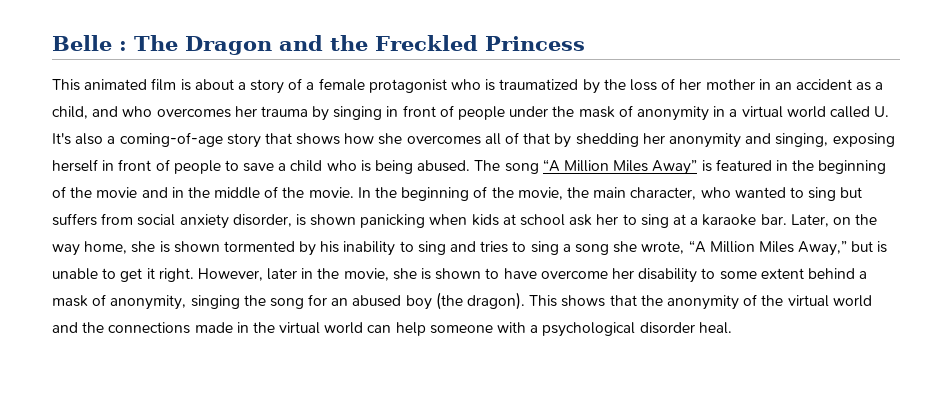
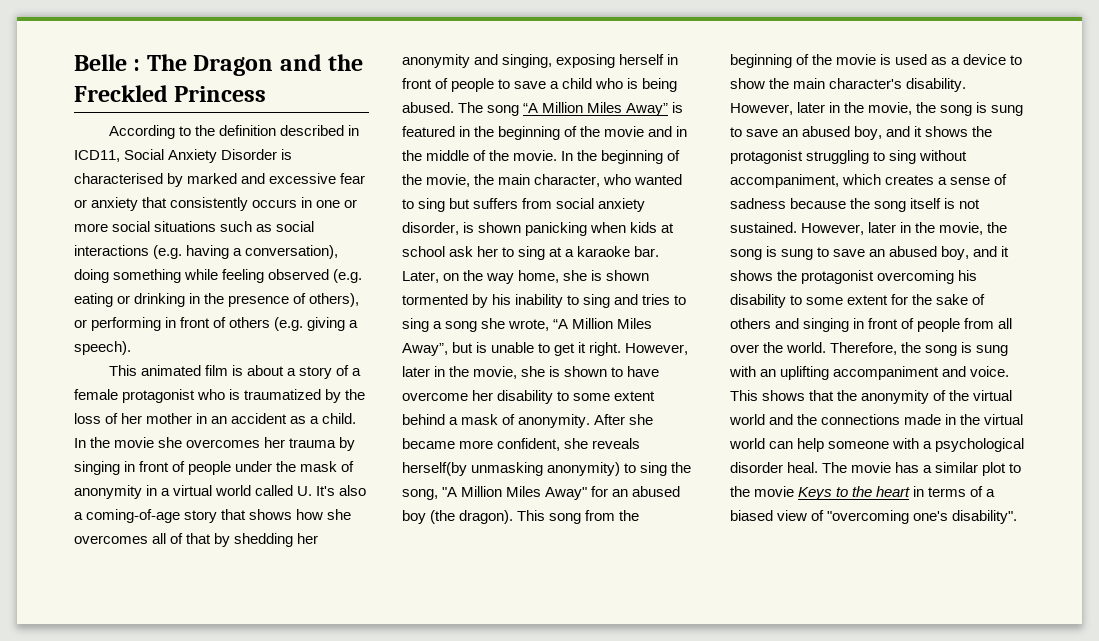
(585, 43) none -> [108,125,360,139] [74,149,293,163] [74,173,366,187] [74,197,358,211] [74,221,315,232] [74,245,339,259] [74,269,363,283] [74,293,360,307] [74,317,359,331] [74,341,131,355] // According to the definition described in ICD11, Social Anxiety Disorder is characterised by marked and excessive fear or anxiety that consistently occurs in one or more social situations such as social interactions (e.g. having a conversation), doing something while feeling observed (e.g. eating or drinking in the presence of others), or performing in front of others (e.g. giving a speech).
[52,106,153,119] child, and who -> [322,413,357,424] [74,437,183,448] child. In the movie she
[798,241,848,256] Away,” -> [402,343,448,356] Away”,
[110,295,304,310] anonymity, singing the song -> [518,414,654,428] [402,438,641,451] [402,462,692,476] [402,486,588,500] anonymity. After she became more confident, she reveals herself(by unmasking anonymity) to sing the song, "A Million Miles Away"
(558, 301) none -> [549,510,640,524] [730,54,1023,68] [730,78,967,92] [730,102,1024,116] [730,126,993,140] [730,150,968,164] [730,174,1008,188] [730,198,981,212] [730,222,1008,235] [730,246,1010,260] [730,270,978,284] [730,294,986,308] [730,318,1013,332] [730,342,1009,356] [729,366,1010,380] [730,390,758,401] song from the beginning of the movie is used as a device to show the main character's disability. However, later in the movie, the song is sung to save an abused boy, and it shows the protagonist struggling to sing without accompaniment, which creates a sense of sadness because the song itself is not sustained. However, later in the movie, the song is sung to save an abused boy, and it shows the protagonist overcoming his disability to some extent for the sake of others and singing in front of people from all over the world. Therefore, the song is sung with an uplifting accompaniment and voice. This
(732, 328) none -> [822,462,1022,476] [730,486,996,500] [730,510,1018,524] The movie has a similar plot to the movie Keys to the heart in terms of a biased view of "overcoming one's disability".

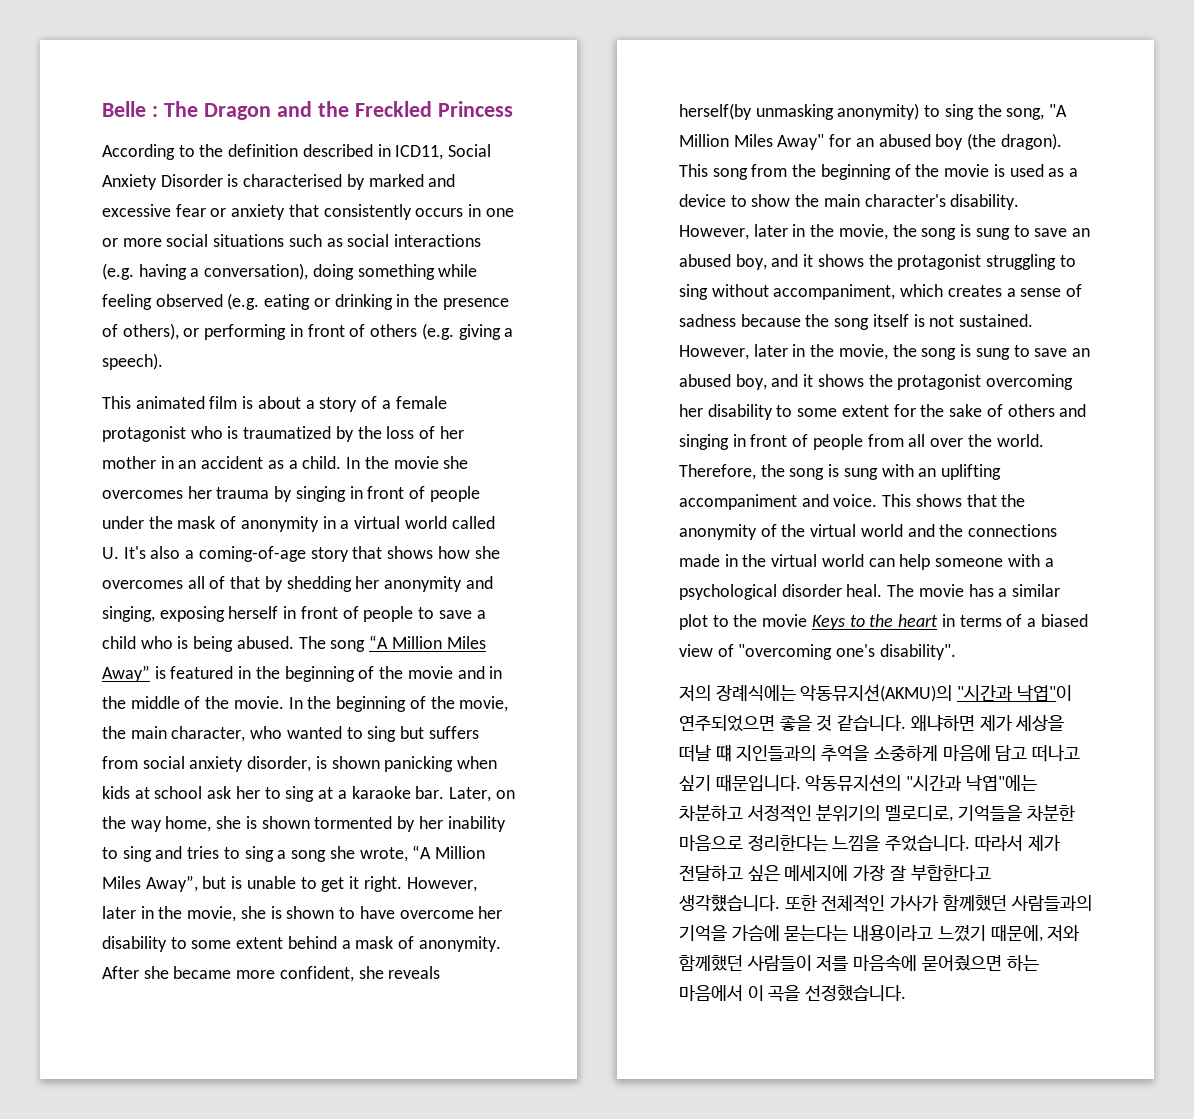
[492,294,512,305] his -> [418,816,443,829] her
[958,270,978,281] his -> [679,404,703,417] her
(1018, 517) none -> [679,684,1072,702] [679,715,1065,732] [679,744,1081,762] [679,774,1037,791] [679,804,1075,822] [679,835,1061,852] [679,865,991,881] [679,894,1092,912] [679,924,1081,942] [679,955,1039,972] [679,985,907,1002] // 저의 장례식에는 악동뮤지션(AKMU)의 "시간과 낙엽"이 연주되었으면 좋을 것 같습니다. 왜냐하면 제가 세상을 떠날 떄 지인들과의 추억을 소중하게 마음에 담고 떠나고 싶기 때문입니다. 악동뮤지션의 "시간과 낙엽"에는 차분하고 서정적인 분위기의 멜로디로, 기억들을 차분한 마음으로 정리한다는 느낌을 주었습니다. 따라서 제가 전달하고 싶은 메세지에 가장 잘 부합한다고 생각헀습니다. 또한 전체적인 가사가 함께했던 사람들과의 기억을 가슴에 묻는다는 내용이라고 느꼈기 때문에, 저와 함께했던 사람들이 저를 마음속에 묻어줬으면 하는 마음에서 이 곡을 선정했습니다.

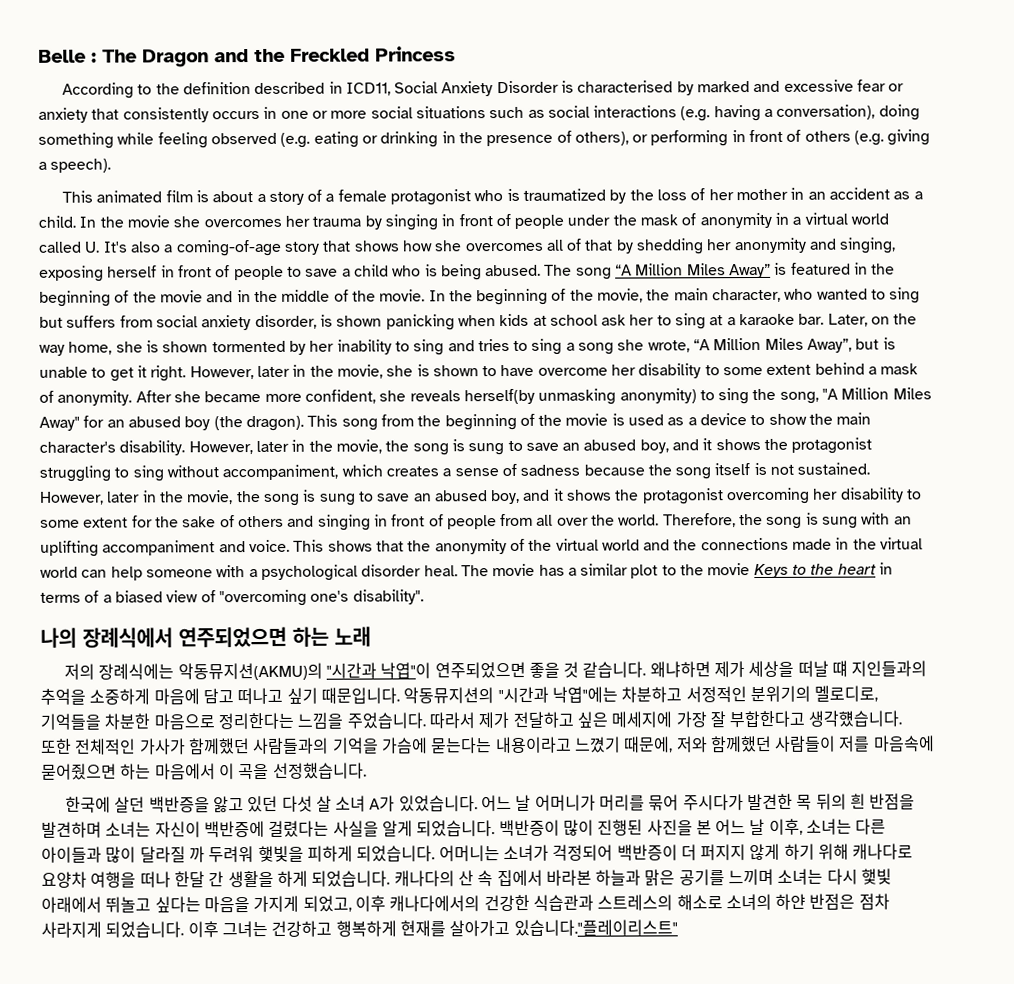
(956, 652) none -> [40,626,371,648] // 나의 장례식에서 연주되었으면 하는 노래
(907, 993) none -> [64,793,916,813] [41,818,887,838] [41,843,914,863] [41,868,893,888] [41,893,890,913] [41,919,678,938] // 한국에 살던 백반증을 앓고 있던 다섯 살 소녀 A가 있었습니다. 어느 날 어머니가 머리를 묶어 주시다가 발견한 목 뒤의 흰 반점을 발견하며 소녀는 자신이 백반증에 걸렸다는 사실을 알게 되었습니다. 백반증이 많이 진행된 사진을 본 어느 날 이후, 소녀는 다른 아이들과 많이 달라질 까 두려워 햋빛을 피하게 되었습니다. 어머니는 소녀가 걱정되어 백반증이 더 퍼지지 않게 하기 위해 캐나다로 요양차 여행을 떠나 한달 간 생활을 하게 되었습니다. 캐나다의 산 속 집에서 바라본 하늘과 맑은 공기를 느끼며 소녀는 다시 햋빛 아래에서 뛰놀고 싶다는 마음을 가지게 되었고, 이후 캐나다에서의 건강한 식습관과 스트레스의 해소로 소녀의 하얀 반점은 점차 사라지게 되었습니다. 이후 그녀는 건강하고 행복하게 현재를 살아가고 있습니다."플레이리스트"

